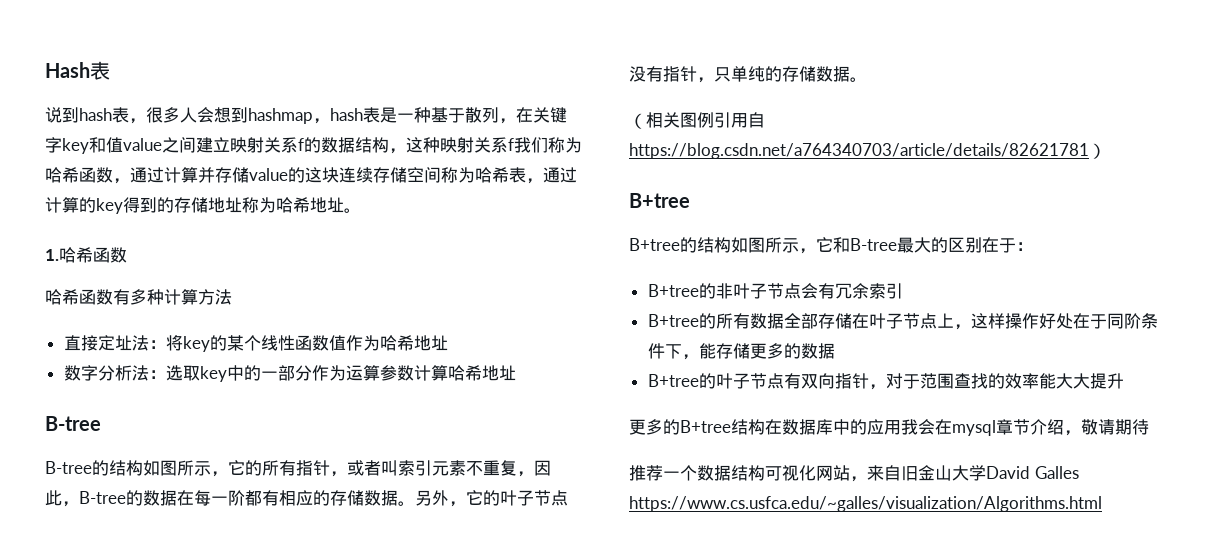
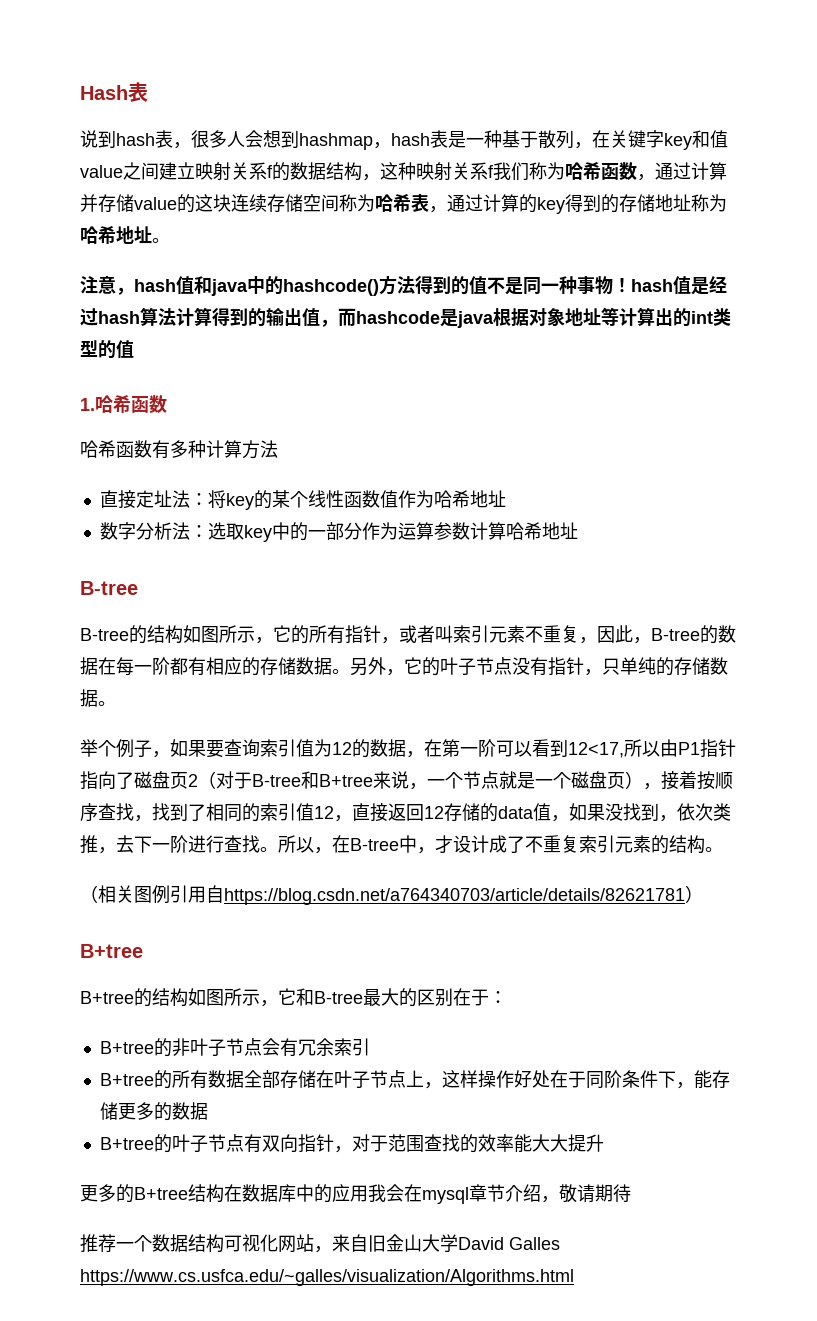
(361, 210) none -> [80,275,727,296] [80,307,731,328] [80,340,134,359] // 注意，hash值和java中的hashcode()方法得到的值不是同一种事物！hash值是经过hash算法计算得到的输出值，而hashcode是java根据对象地址等计算出的int类型的值
(867, 79) none -> [80,739,736,758] [80,771,733,790] [80,803,731,822] [80,835,723,854] // 举个例子，如果要查询索引值为12的数据，在第一阶可以看到12<17,所以由P1指针指向了磁盘页2（对于B-tree和B+tree来说，一个节点就是一个磁盘页），接着按顺序查找，找到了相同的索引值12，直接返回12存储的data值，如果没找到，依次类推，去下一阶进行查找。所以，在B-tree中，才设计成了不重复索引元素的结构。

